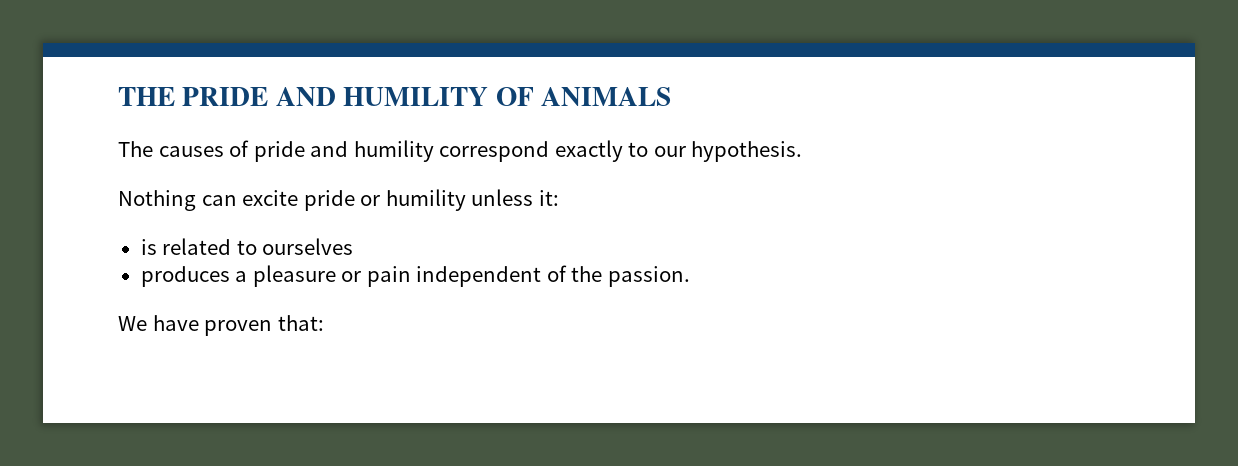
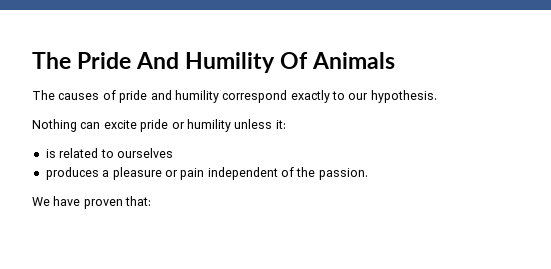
[118,87,672,106] THE PRIDE AND HUMILITY OF ANIMALS -> [32,52,396,73] The Pride And Humility Of Animals

